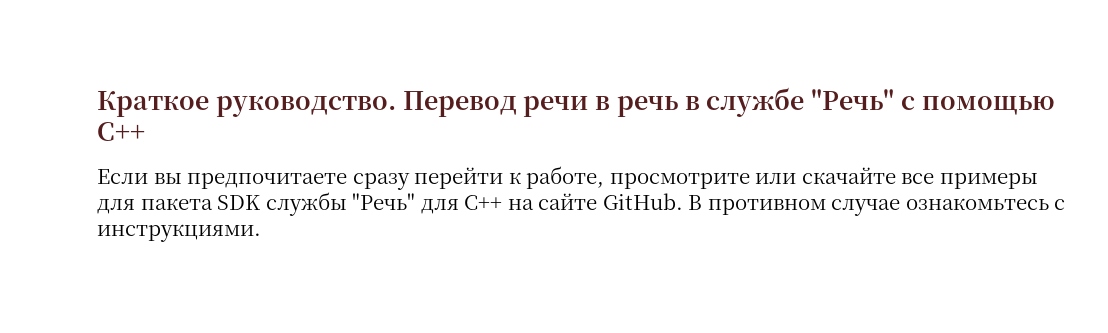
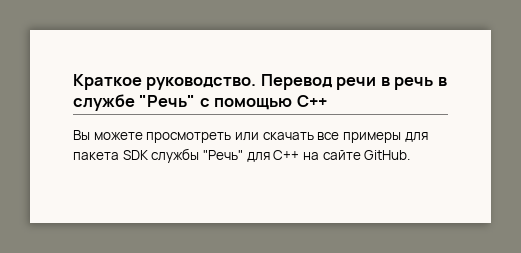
[97,166,896,190] Если вы предпочитаете сразу перейти к работе, просмотрите или скачайте -> [73,130,314,143] Вы можете просмотреть или скачать
[688,195,1066,216] [97,224,261,242] В противном случае ознакомьтесь с инструкциями. -> (411, 155) none

